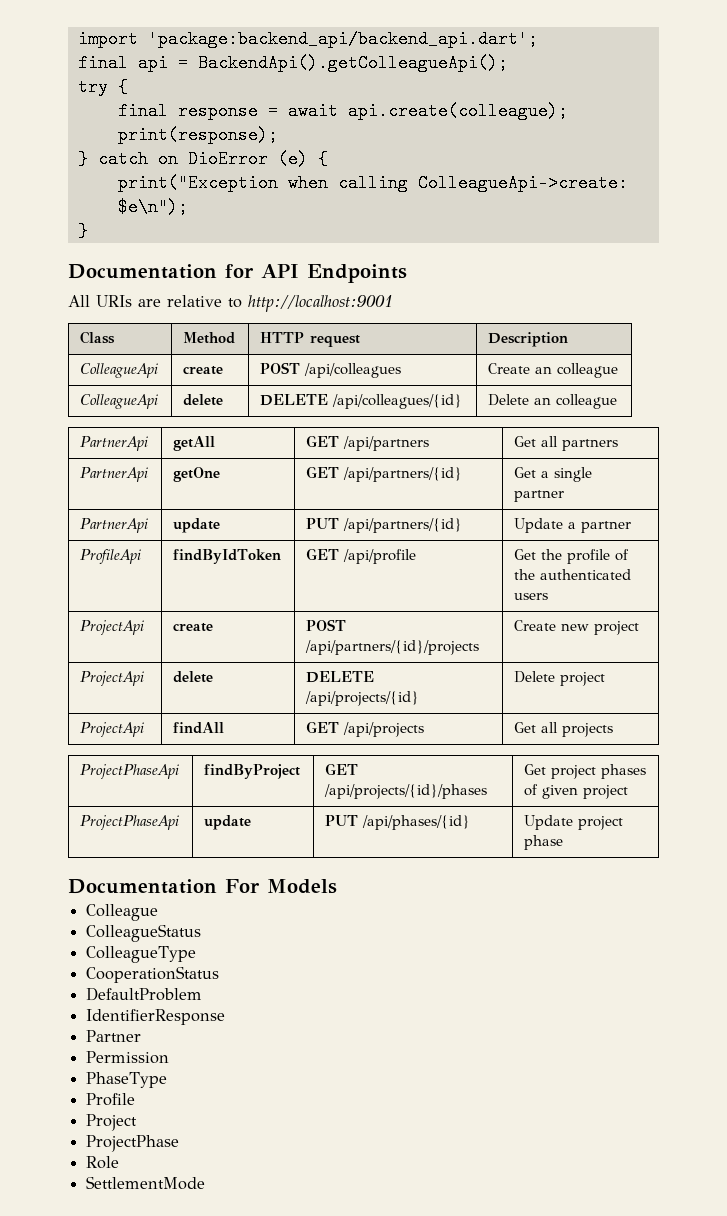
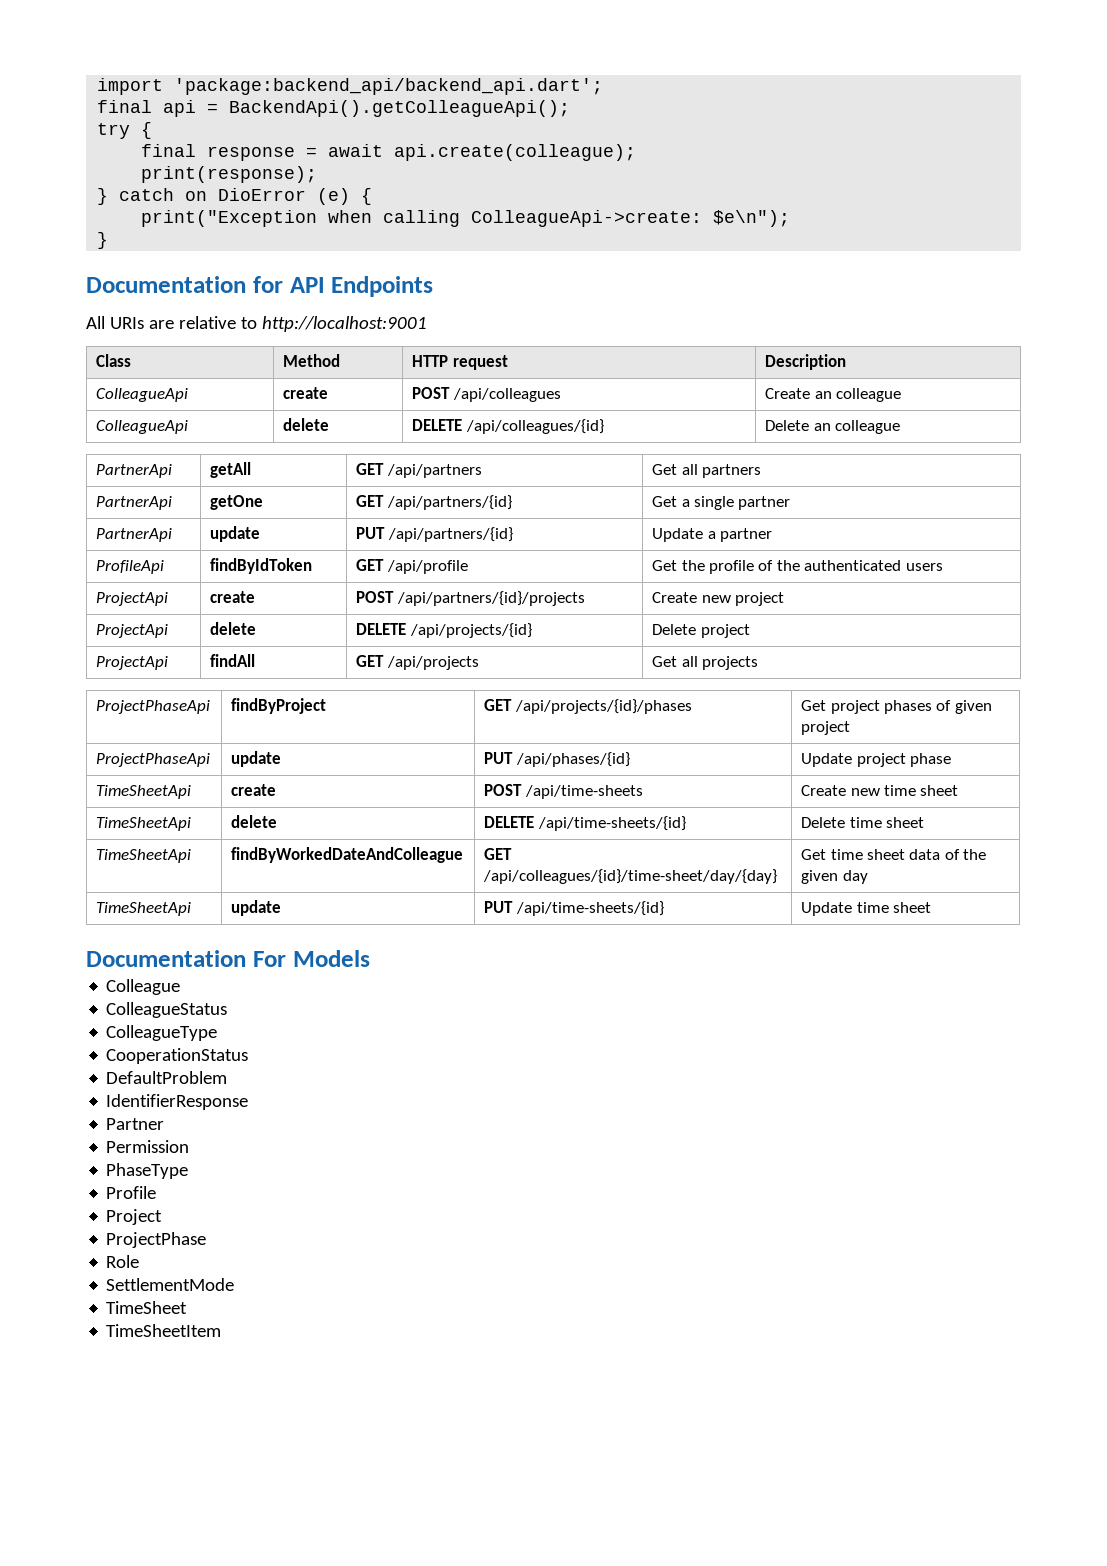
(564, 842) none -> [96,785,192,799] [231,784,277,796] [484,784,643,799] [801,785,959,796] [96,817,192,831] [231,815,278,828] [484,816,686,831] [801,817,924,828] [96,849,192,863] [231,847,464,863] [484,848,513,860] [483,869,778,884] [801,849,987,860] [801,870,868,884] [96,902,192,916] [231,900,282,916] [484,901,664,916] [801,902,931,916] // TimeSheetApi | create | POST /api/time-sheets | Create new time sheet // TimeSheetApi | delete | DELETE /api/time-sheets/{id} | Delete time sheet // TimeSheetApi | findByWorkedDateAndColleague | GET /api/colleagues/{id}/time-sheet/day/{day} | Get time sheet data of the given day // TimeSheetApi | update | PUT /api/time-sheets/{id} | Update time sheet
(206, 1183) none -> [106,1301,188,1314] [106,1324,222,1337] // TimeSheet // TimeSheetItem

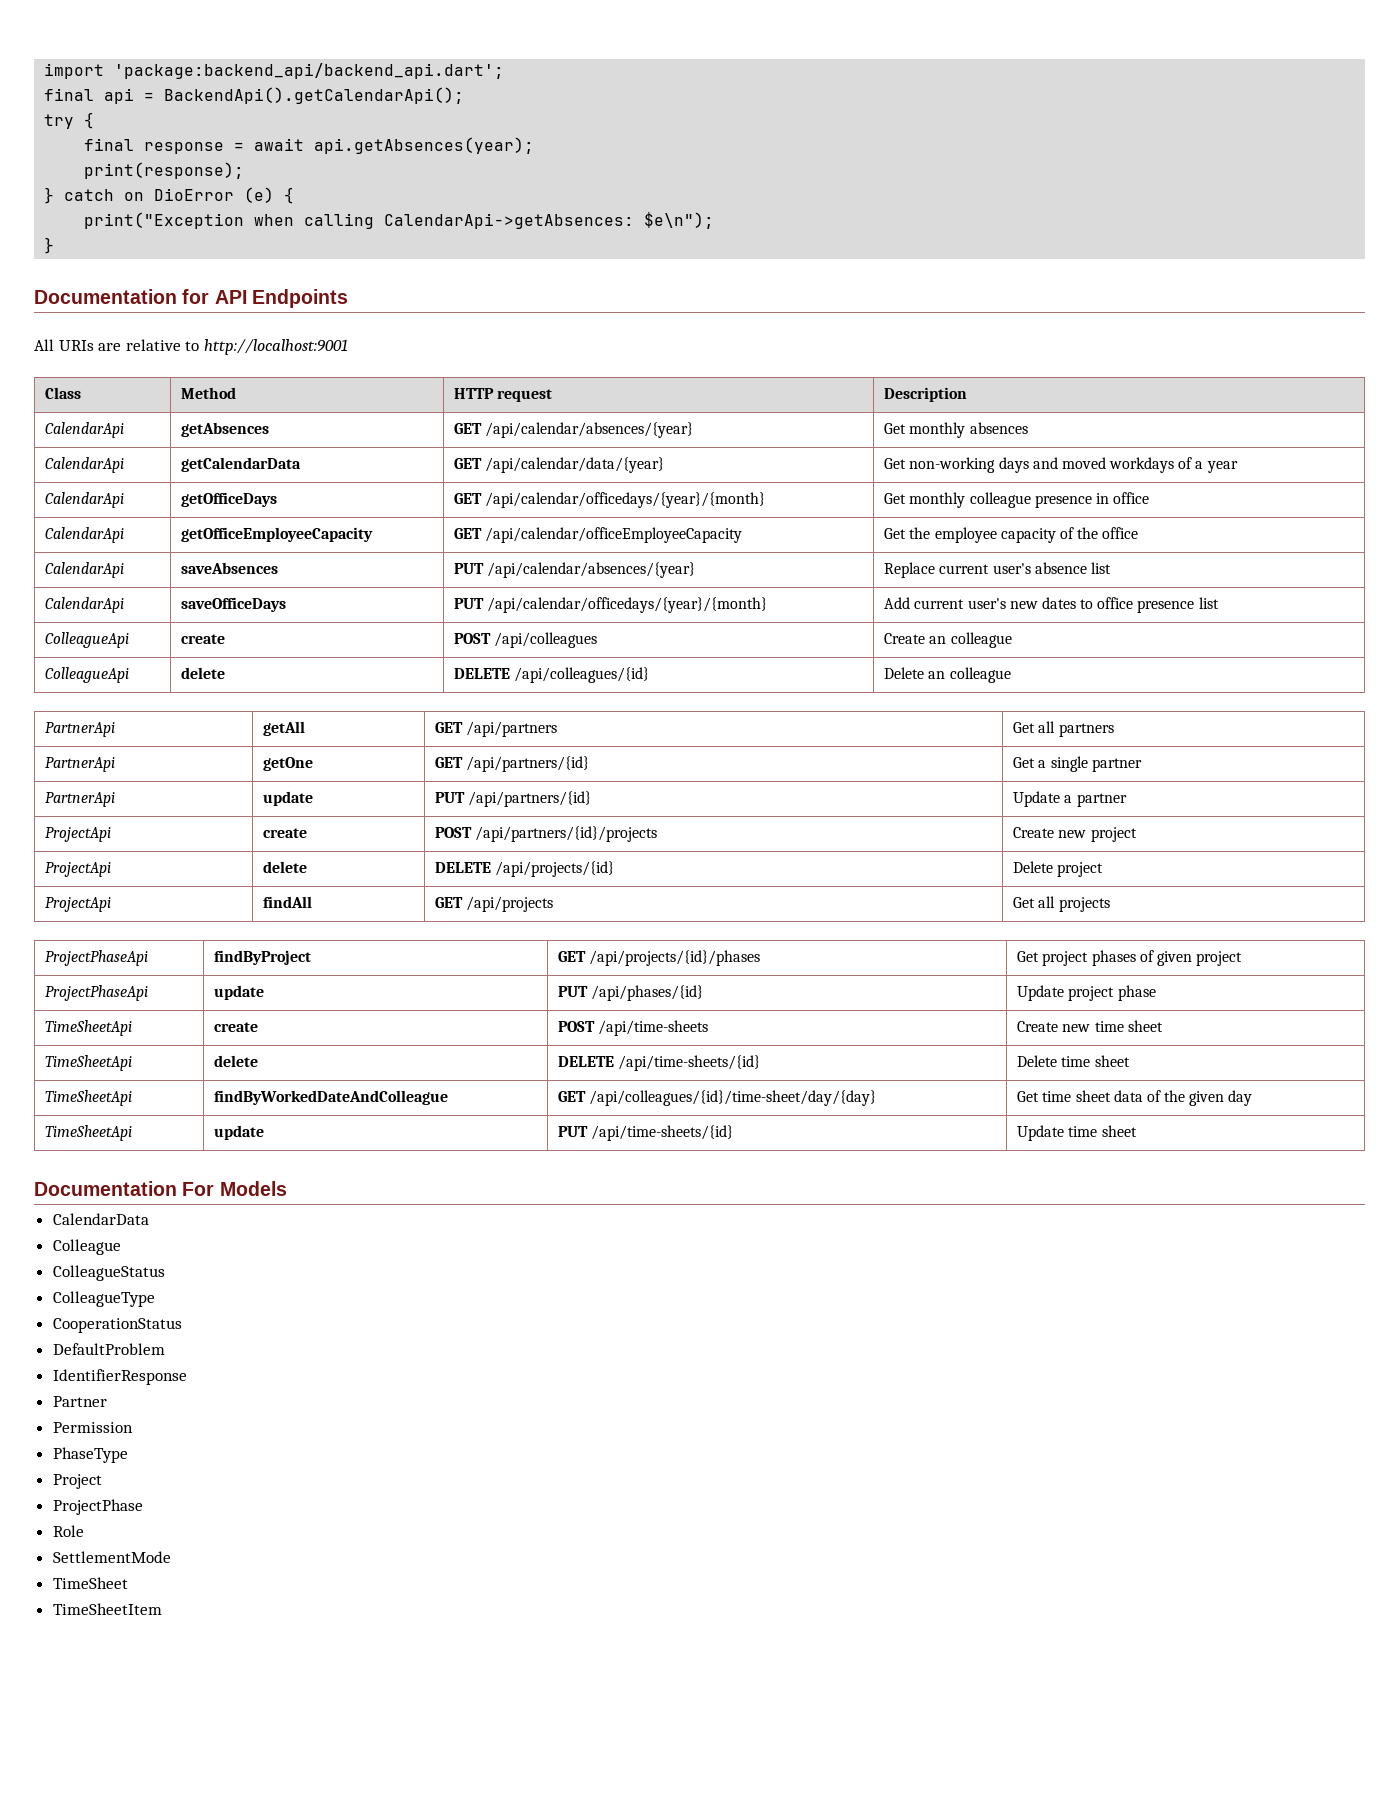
[229,100,571,117] BackendApi().getColleagueApi(); -> [164,87,465,104] BackendApi().getCalendarApi();
[394,144,637,161] api.create(colleague); -> [314,137,535,154] api.getAbsences(year);
[471,210,703,227] ColleagueApi->create: -> [384,213,635,229] CalendarApi->getAbsences:
(847, 362) none -> [45,422,125,438] [181,422,270,437] [454,422,694,438] [884,422,1028,438] [45,457,125,473] [181,457,302,472] [454,457,665,473] [884,457,1238,473] [45,492,125,508] [181,492,278,507] [454,492,766,508] [884,492,1150,508] [45,527,125,543] [181,527,374,542] [454,527,743,543] [884,527,1139,543] [45,562,125,578] [181,562,279,574] [454,562,696,578] [884,562,1111,578] [45,597,125,613] [181,597,287,612] [454,597,768,613] [884,597,1219,613] // CalendarApi | getAbsences | GET /api/calendar/absences/{year} | Get monthly absences // CalendarApi | getCalendarData | GET /api/calendar/data/{year} | Get non-working days and moved workdays of a year // CalendarApi | getOfficeDays | GET /api/calendar/officedays/{year}/{month} | Get monthly colleague presence in office // CalendarApi | getOfficeEmployeeCapacity | GET /api/calendar/officeEmployeeCapacity | Get the employee capacity of the office // CalendarApi | saveAbsences | PUT /api/calendar/absences/{year} | Replace current user's absence list // CalendarApi | saveOfficeDays | PUT /api/calendar/officedays/{year}/{month} | Add current user's new dates to office presence list
[96,560,165,574] [210,558,313,574] [356,559,468,574] [652,560,943,574] // ProfileApi | findByIdToken | GET /api/profile | Get the profile of the authenticated users -> (1127, 800) none
(370, 958) none -> [52,1213,149,1225] // CalendarData
[106,1186,157,1199] // Profile -> (128, 1455) none

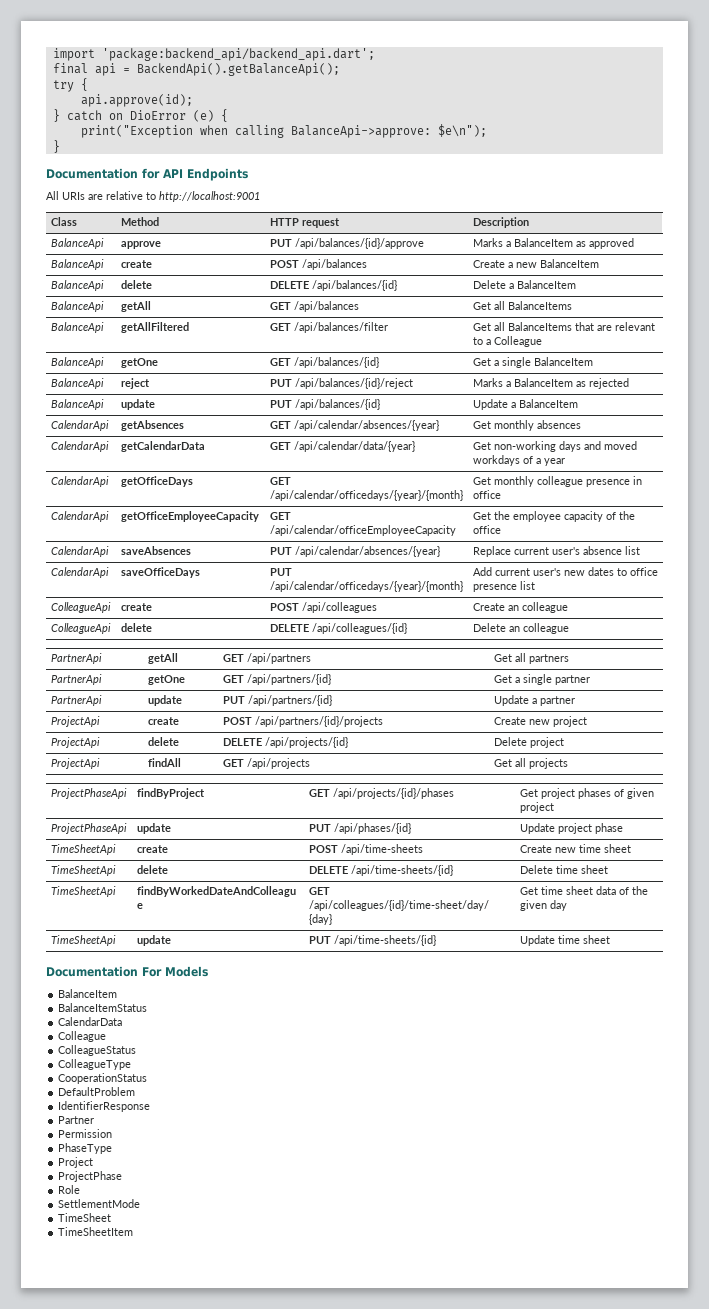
[164,87,465,104] BackendApi().getCalendarApi(); -> [136,63,340,76] BackendApi().getBalanceApi();
[84,137,535,154] [84,162,245,179] final response = await api.getAbsences(year); // print(response); -> [80,94,193,107] api.approve(id);
[384,213,635,229] CalendarApi->getAbsences: -> [290,125,431,138] BalanceApi->approve:
(968, 394) none -> [50,238,104,249] [120,241,161,249] [269,238,424,249] [472,238,634,249] [50,259,104,270] [120,260,152,268] [269,259,367,270] [472,259,599,268] [50,280,104,291] [120,280,152,289] [269,280,397,291] [472,280,576,289] [50,301,104,312] [120,301,151,312] [269,301,359,312] [472,301,572,310] [50,322,104,333] [120,322,189,333] [269,322,388,333] [472,322,655,331] [472,336,542,347] [50,357,104,368] [120,358,158,368] [269,357,379,368] [472,357,593,368] [50,378,104,389] [120,378,150,389] [269,378,413,389] [472,378,629,389] [50,399,104,410] [120,399,155,410] [269,399,380,410] [472,399,578,410] // BalanceApi | approve | PUT /api/balances/{id}/approve | Marks a BalanceItem as approved // BalanceApi | create | POST /api/balances | Create a new BalanceItem // BalanceApi | delete | DELETE /api/balances/{id} | Delete a BalanceItem // BalanceApi | getAll | GET /api/balances | Get all BalanceItems // BalanceApi | getAllFiltered | GET /api/balances/filter | Get all BalanceItems that are relevant to a Colleague // BalanceApi | getOne | GET /api/balances/{id} | Get a single BalanceItem // BalanceApi | reject | PUT /api/balances/{id}/reject | Marks a BalanceItem as rejected // BalanceApi | update | PUT /api/balances/{id} | Update a BalanceItem
(287, 1188) none -> [58,989,118,998] [58,1003,148,1012] // BalanceItem // BalanceItemStatus

